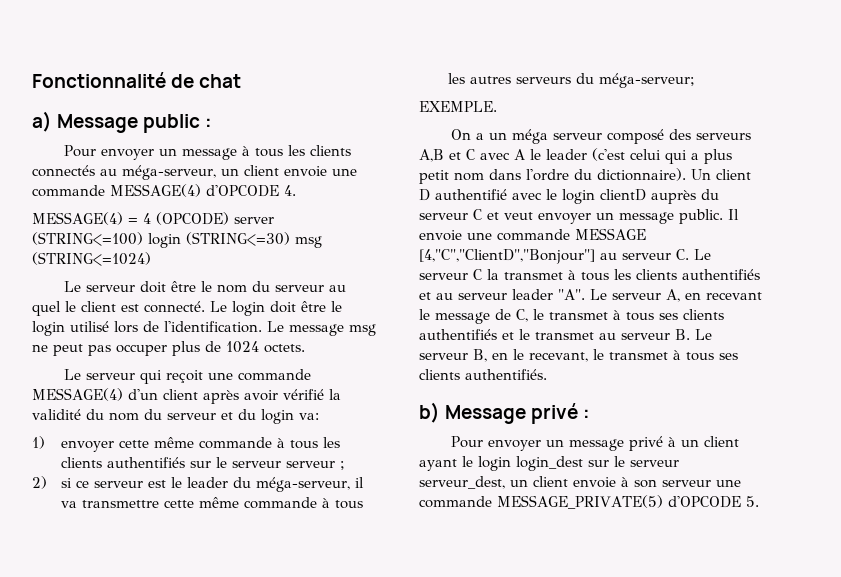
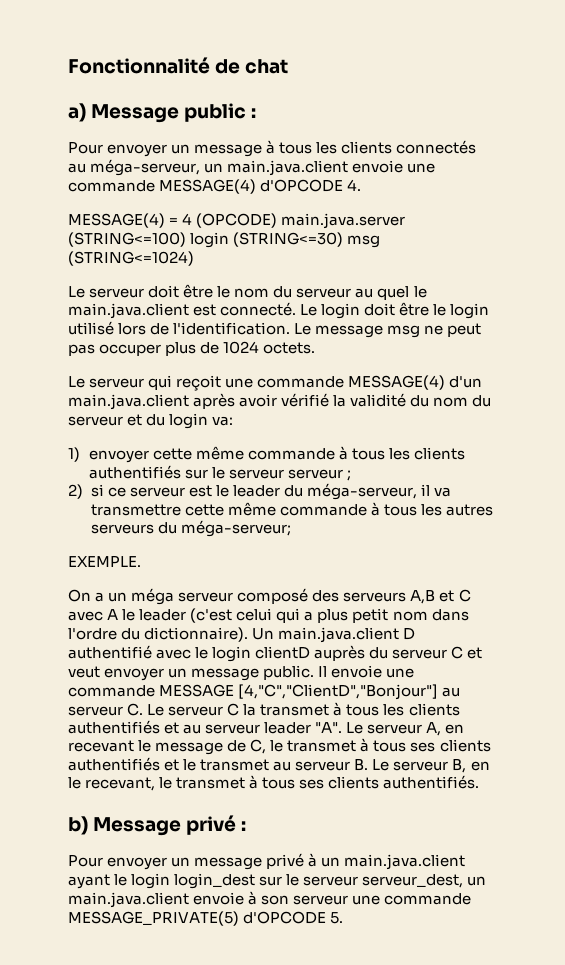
[244,165,279,176] client -> [227,160,349,176] main.java.client
[234,217,274,224] server -> [281,213,406,229] main.java.server
[81,301,116,312] client -> [68,303,189,319] main.java.client
[163,389,198,400] client -> [68,394,189,410] main.java.client
[716,169,751,180] client -> [278,627,400,643] main.java.client
[703,436,739,447] client -> [344,854,466,870] main.java.client
[533,476,568,487] client -> [68,892,189,908] main.java.client

